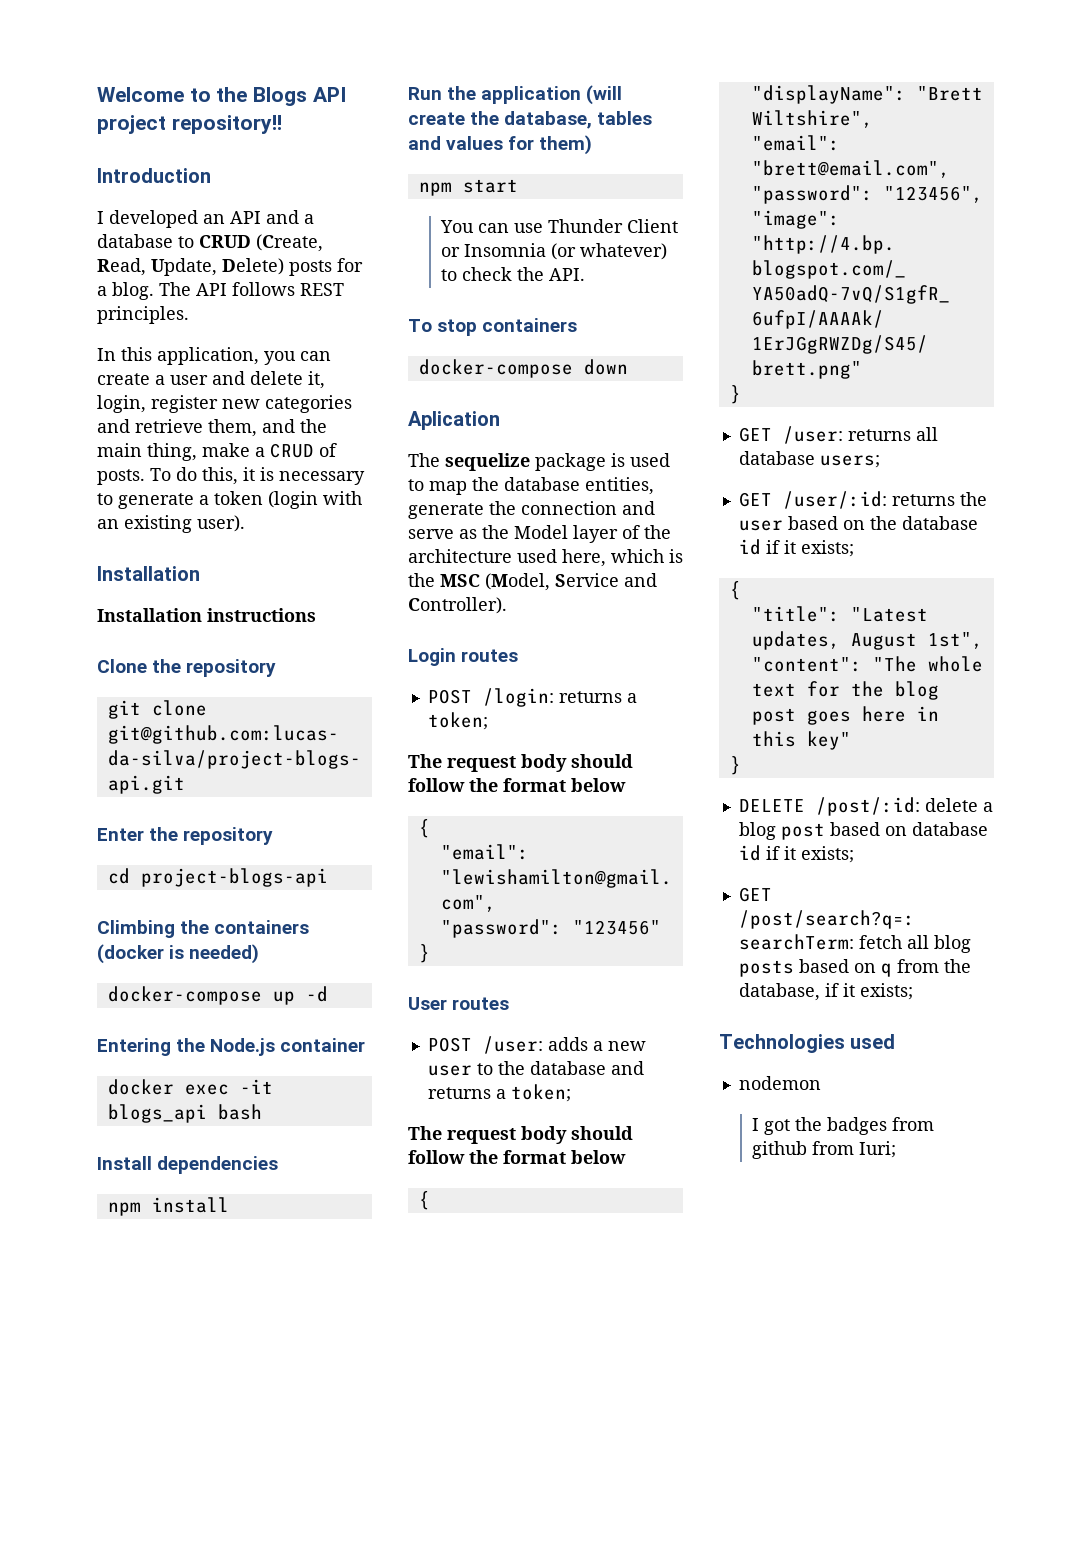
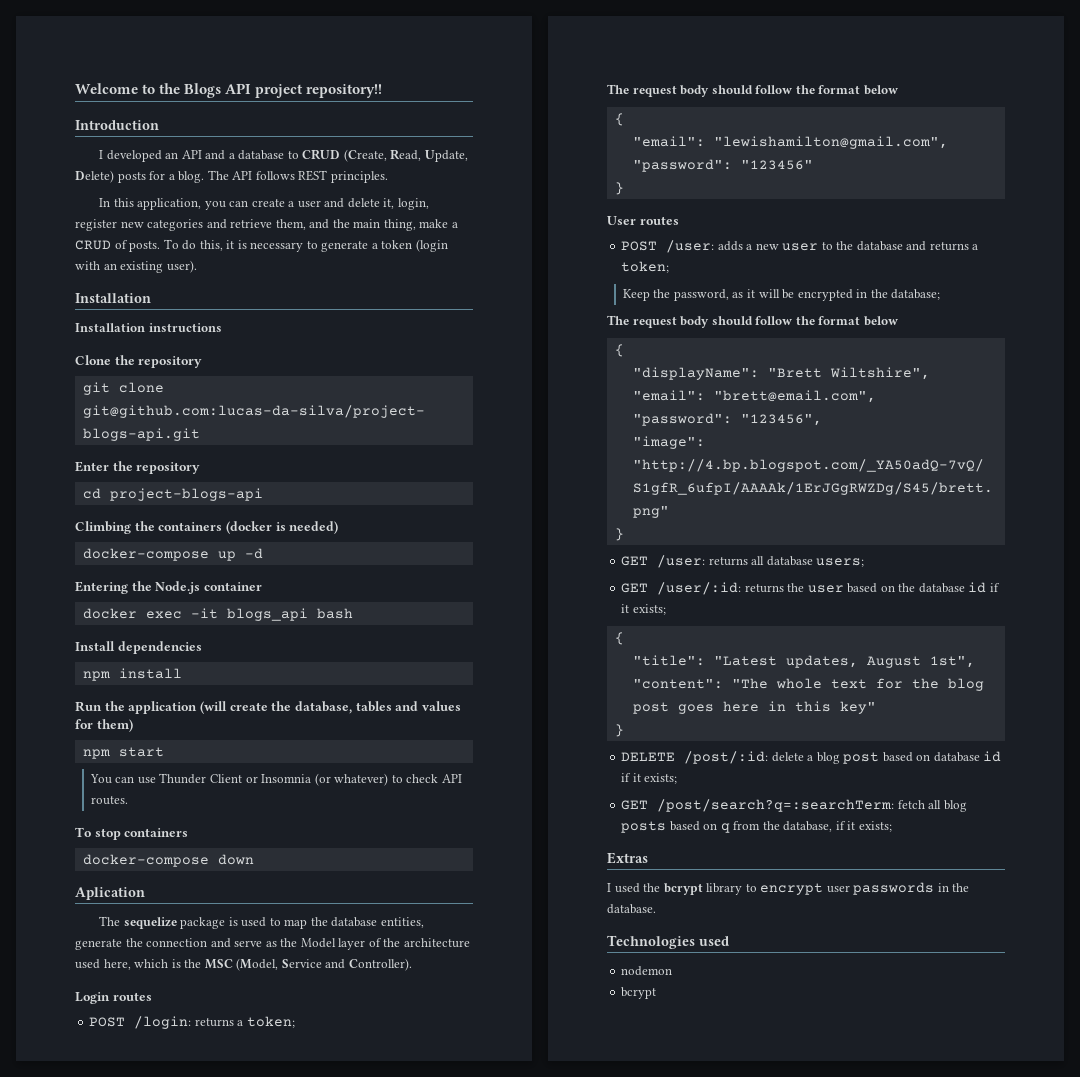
[517,267,586,281] the API. -> [441,774,462,783] [90,796,128,805] API routes.
(571, 1093) none -> [622,289,941,301] // Keep the password, as it will be encrypted in the database;
[719,1034,896,1053] [738,1076,821,1090] [752,1117,935,1135] [752,1141,897,1159] Technologies used // nodemon // I got the badges from github from Iuri; -> [607,852,648,864] [607,882,970,895] [607,904,656,914] [607,935,729,949] [621,966,673,976] [621,987,657,999] Extras // I used the bcrypt library to encrypt user passwords in the database. // Technologies used // nodemon // bcrypt

